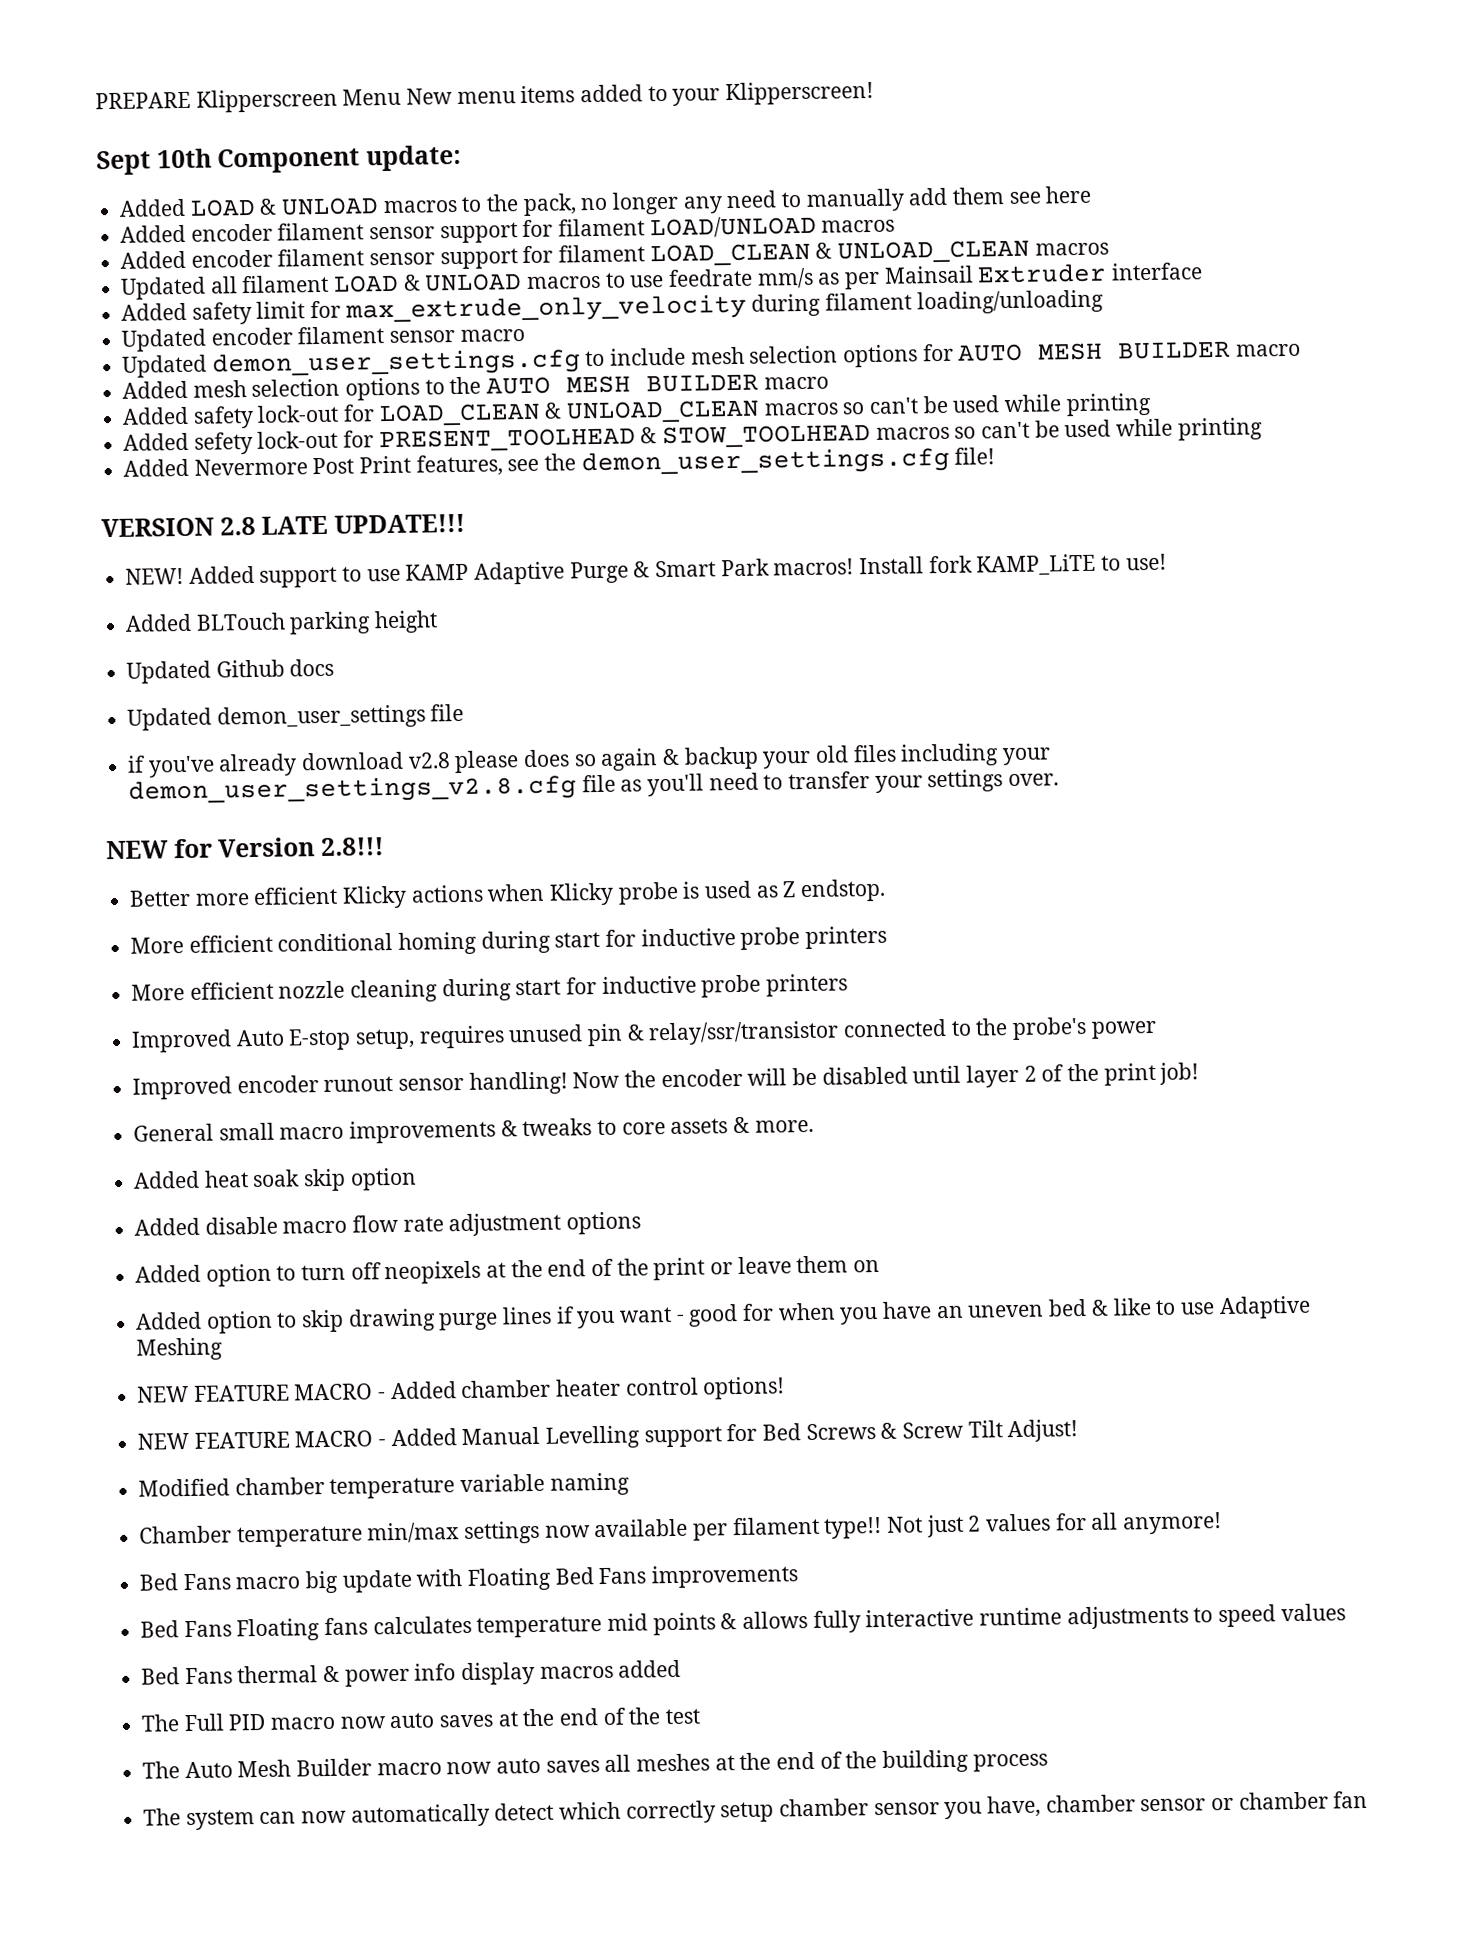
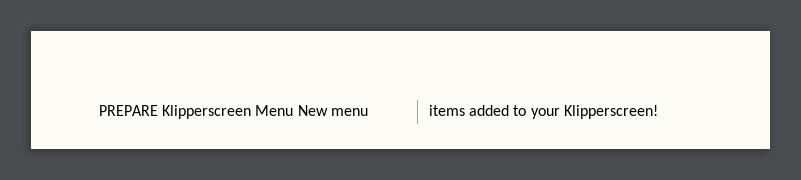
[96,144,461,176] [119,185,1092,217] [120,215,896,244] [120,239,1109,270] [120,262,1204,300] [121,289,1104,325] [121,326,525,352] [122,340,1302,378] [122,373,829,401] [122,392,1152,429] [123,417,1263,455] [123,446,996,477] [101,513,465,538] [125,553,1167,588] [125,610,439,635] [126,658,335,684] [127,703,465,731] [127,743,1052,778] [128,769,1060,805] [106,837,384,860] [129,878,887,909] [130,925,888,955] [131,973,849,1003] [131,1016,1157,1053] [132,1062,1200,1100] [133,1116,814,1144] [133,1167,417,1192] [134,1211,642,1237] [135,1255,881,1287] [135,1295,1311,1334] [136,1337,224,1361] [137,1376,786,1403] [137,1419,1079,1450] [138,1472,630,1499] [139,1512,1223,1548] [139,1564,799,1594] [140,1603,1346,1642] [141,1659,682,1687] [141,1707,701,1732] [142,1749,1048,1779] [143,1790,1369,1831] // Sept 10th Component update: // Added LOAD & UNLOAD macros to the pack, no longer any need to manually add them see here // Added encoder filament sensor support for filament LOAD/UNLOAD macros // Added encoder filament sensor support for filament LOAD_CLEAN & UNLOAD_CLEAN macros // Updated all filament LOAD & UNLOAD macros to use feedrate mm/s as per Mainsail Extruder interface // Added safety limit for max_extrude_only_velocity during filament loading/unloading // Updated encoder filament sensor macro // Updated demon_user_settings.cfg to include mesh selection options for AUTO MESH BUILDER macro // Added mesh selection options to the AUTO MESH BUILDER macro // Added safety lock-out for LOAD_CLEAN & UNLOAD_CLEAN macros so can't be used while printing // Added sefety lock-out for PRESENT_TOOLHEAD & STOW_TOOLHEAD macros so can't be used while printing // Added Nevermore Post Print features, see the demon_user_settings.cfg file! // VERSION 2.8 LATE UPDATE!!! // NEW! Added support to use KAMP Adaptive Purge & Smart Park macros! Install fork KAMP_LiTE to use! // Added BLTouch parking height // Updated Github docs // Updated demon_user_settings file // if you've already download v2.8 please does so again & backup your old files including your demon_user_settings_v2.8.cfg file as you'll need to transfer your settings over. // NEW for Version 2.8!!! // Better more efficient Klicky actions when Klicky probe is used as Z endstop. // More efficient conditional homing during start for inductive probe printers // More efficient nozzle cleaning during start for inductive probe printers // Improved Auto E-stop setup, requires unused pin & relay/ssr/transistor connected to the probe's power // Improved encoder runout sensor handling! Now the encoder will be disabled until layer 2 of the print job! // General small macro improvements & tweaks to core assets & more. // Added heat soak skip option // Added disable macro flow rate adjustment options // Added option to turn off neopixels at the end of the print or leave them on // Added option to skip drawing purge lines if you want - good for when you have an uneven bed & like to use Adaptive Meshing // NEW FEATURE MACRO - Added chamber heater control options! // NEW FEATURE MACRO - Added Manual Levelling support for Bed Screws & Screw Tilt Adjust! // Modified chamber temperature variable naming // Chamber temperature min/max settings now available per filament type!! Not just 2 values for all anymore! // Bed Fans macro big update with Floating Bed Fans improvements // Bed Fans Floating fans calculates temperature mid points & allows fully interactive runtime adjustments to speed values // Bed Fans thermal & power info display macros added // The Full PID macro now auto saves at the end of the test // The Auto Mesh Builder macro now auto saves all meshes at the end of the building process // The system can now automatically detect which correctly setup chamber sensor you have, chamber sensor or chamber fan -> (658, 112) none

